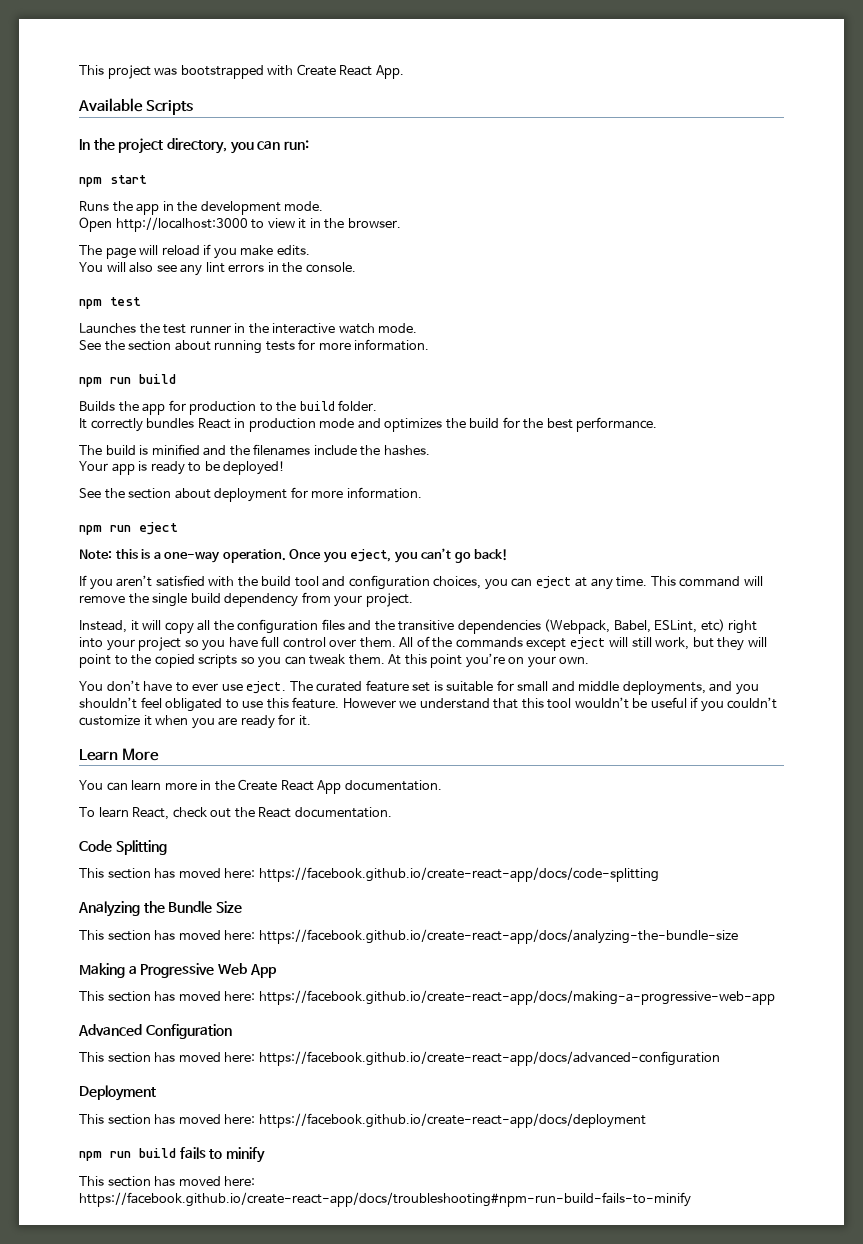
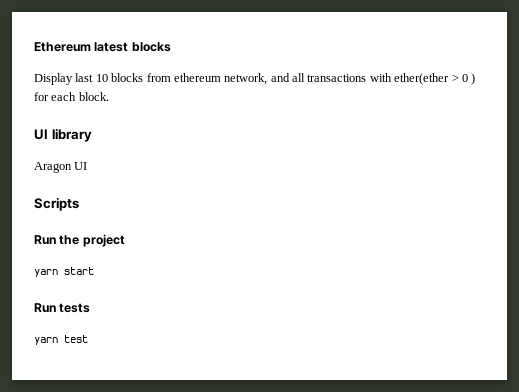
[79,64,404,79] [78,98,143,112] This project was bootstrapped with Create React App. // Available -> [34,42,171,52] [34,73,476,85] [34,92,109,101] [34,128,92,142] [34,162,88,173] Ethereum latest blocks // Display last 10 blocks from ethereum network, and all transactions with ether(ether > 0 ) for each block. // UI library // Aragon UI //
[79,139,90,150] In -> [34,235,56,245] Run
[166,138,309,154] [79,175,147,187] [79,201,324,215] [79,217,401,232] [79,244,310,259] [79,262,356,276] [79,297,141,309] [79,323,418,334] [79,339,430,354] [79,374,176,387] [79,400,378,415] [79,417,658,432] [79,444,430,456] [79,461,286,475] [79,487,422,502] [79,522,178,535] [79,548,509,563] [79,575,763,590] [79,592,413,607] [79,619,758,634] [79,636,767,651] [79,653,590,668] [79,680,759,695] [79,697,778,712] [79,714,311,729] [79,748,159,761] [79,779,442,794] [79,807,392,820] [79,840,167,855] [79,867,659,882] [78,901,242,917] [79,929,738,944] [79,963,277,978] [79,990,775,1005] [78,1024,232,1039] [79,1051,720,1066] [79,1085,156,1101] [79,1113,646,1128] [79,1147,265,1163] [79,1176,256,1187] [79,1192,691,1207] directory, you can run: // npm start // Runs the app in the development mode. // Open http://localhost:3000 to view it in the browser. // The page will reload if you make edits. // You will also see any lint errors in the console. // npm test // Launches the test runner in the interactive watch mode. // See the section about running tests for more information. // npm run build // Builds the app for production to the build folder. // It correctly bundles React in production mode and optimizes the build for the best performance. // The build is minified and the filenames include the hashes. // Your app is ready to be deployed! // See the section about deployment for more information. // npm run eject // Note: this is a one-way operation. Once you eject, you can’t go back! // If you aren’t satisfied with the build tool and configuration choices, you can eject at any time. This command will remove the single build dependency from your project. // Instead, it will copy all the configuration files and the transitive dependencies (Webpack, Babel, ESLint, etc) right into your project so you have full control over them. All of the commands except eject will still work, but they will point to the copied scripts so you can tweak them. At this point you’re on your own. // You don’t have to ever use eject. The curated feature set is suitable for small and middle deployments, and you shouldn’t feel obligated to use this feature. However we understand that this tool wouldn’t be useful if you couldn’t customize it when you are ready for it. // Learn More // You can learn more in the Create React App documentation. // To learn React, check out the React documentation. // Code Splitting // This section has moved here: https://facebook.github.io/create-react-app/docs/code-splitting // Analyzing the Bundle Size // This section has moved here: https://facebook.github.io/create-react-app/docs/analyzing-the-bundle-size // Making a Progressive Web App // This section has moved here: https://facebook.github.io/create-react-app/docs/making-a-progressive-web-app // Advanced Configuration // This section has moved here: https://facebook.github.io/create-react-app/docs/advanced-configuration // Deployment // This section has moved here: https://facebook.github.io/create-react-app/docs/deployment // npm run build fails to minify // This section has moved here: https://facebook.github.io/create-react-app/docs/troubleshooting#npm-run-build-fails-to-minify -> [34,267,94,277] [34,303,91,313] [34,335,88,345] // yarn start // Run tests // yarn test

